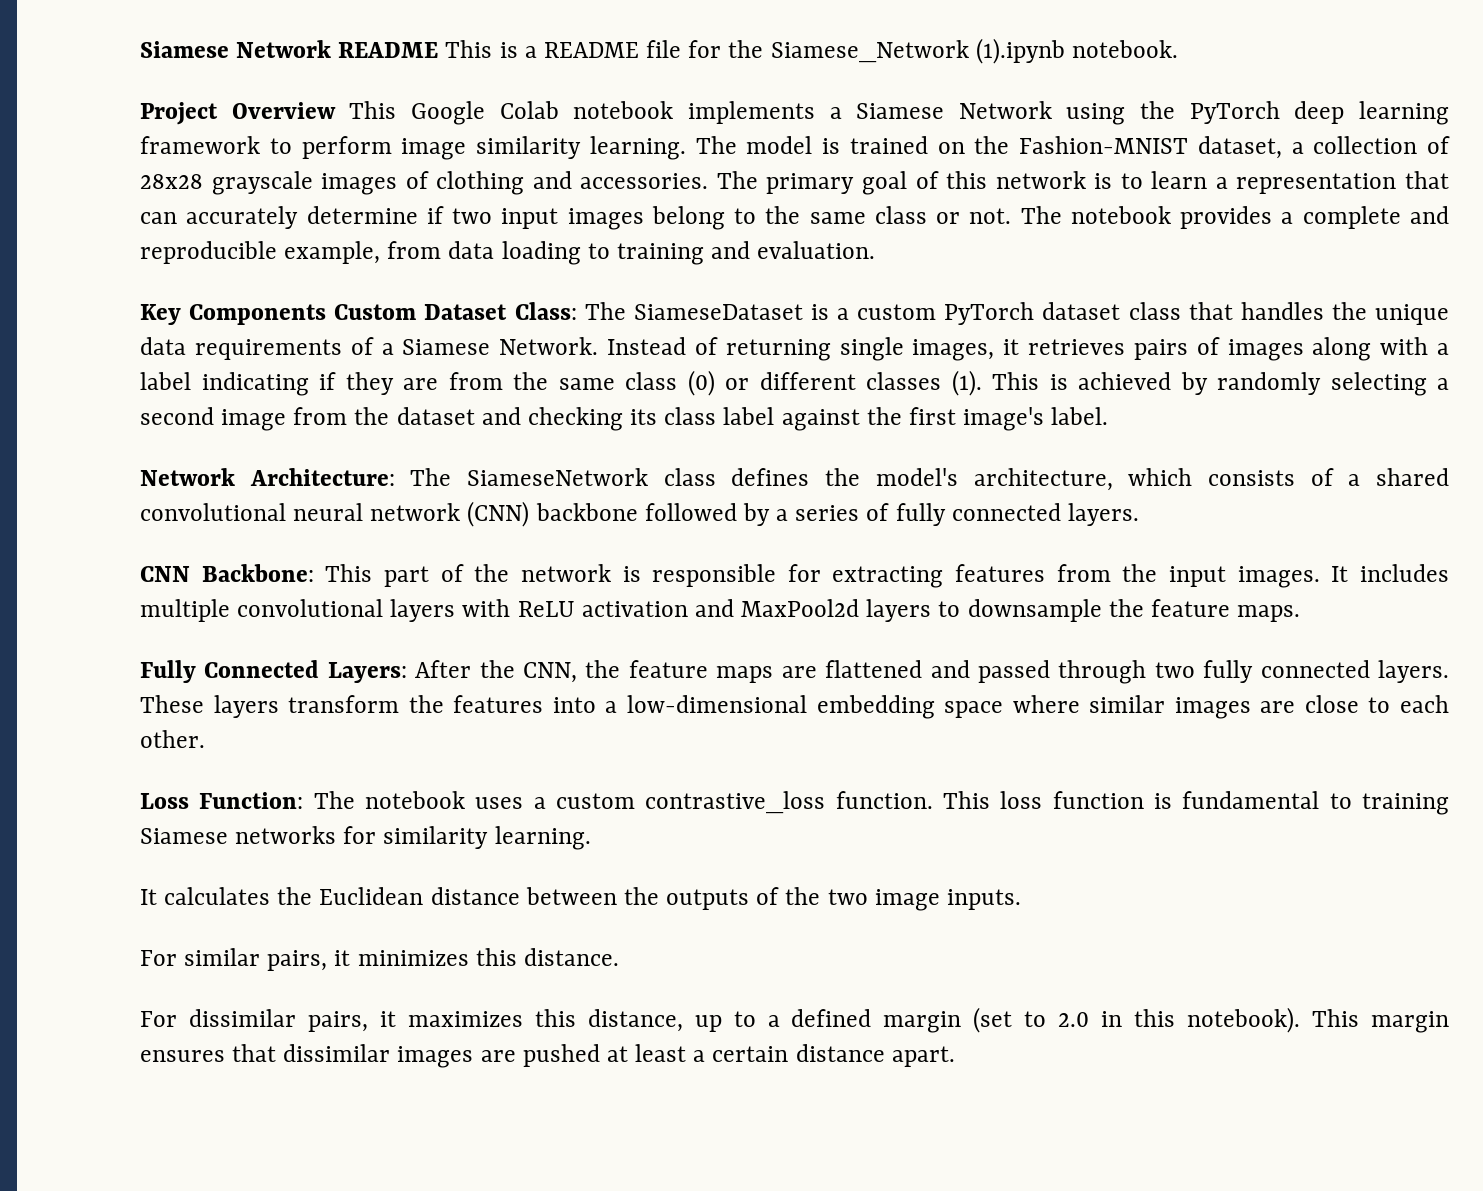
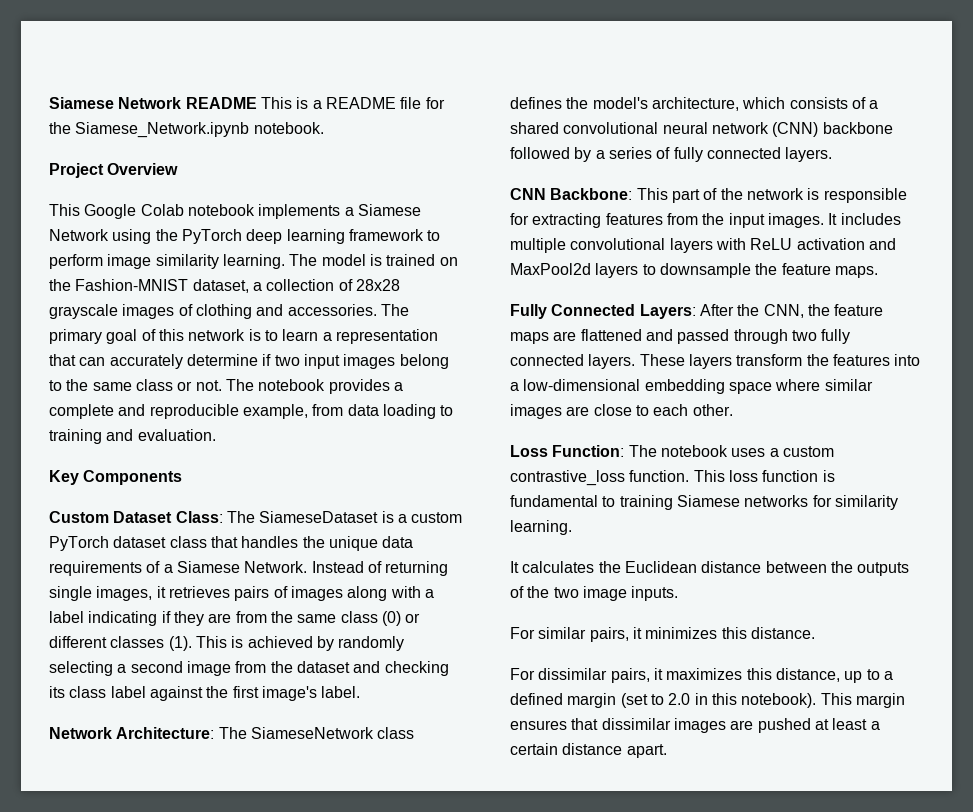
[770,38,1065,64] Siamese_Network (1).ipynb -> [75,122,250,138] Siamese_Network.ipynb
(336, 110) none -> (179, 169) //
(327, 314) none -> (183, 477) //

